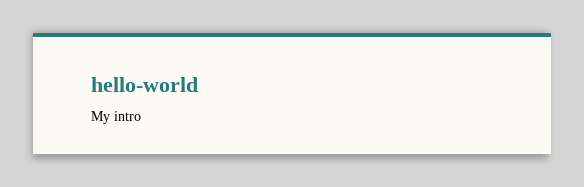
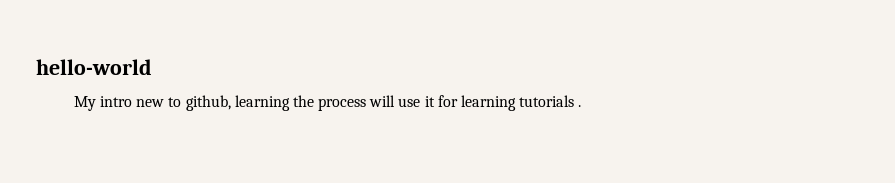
(141, 116) none -> [136,95,582,111] new to github, learning the process will use it for learning tutorials .

